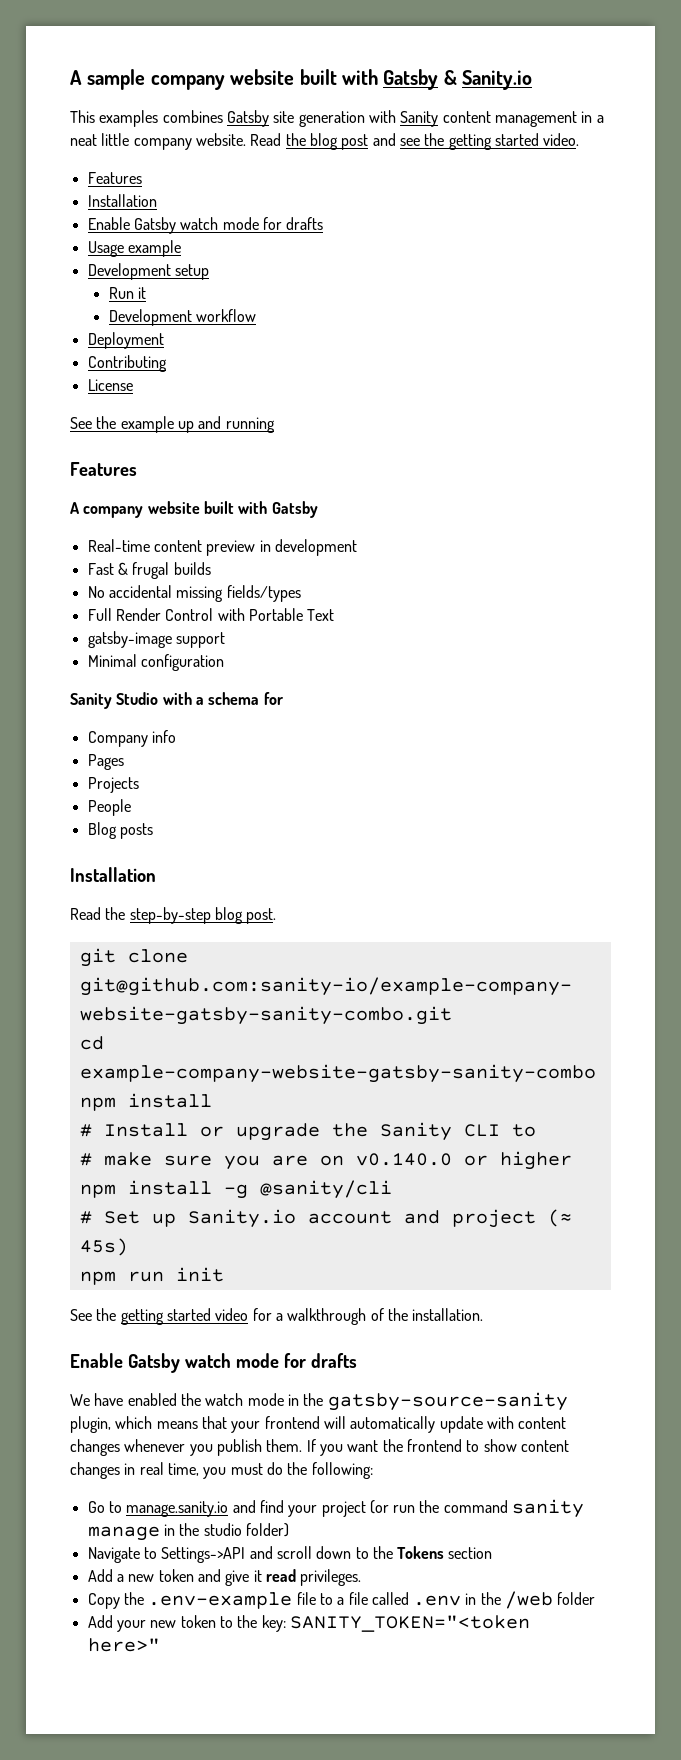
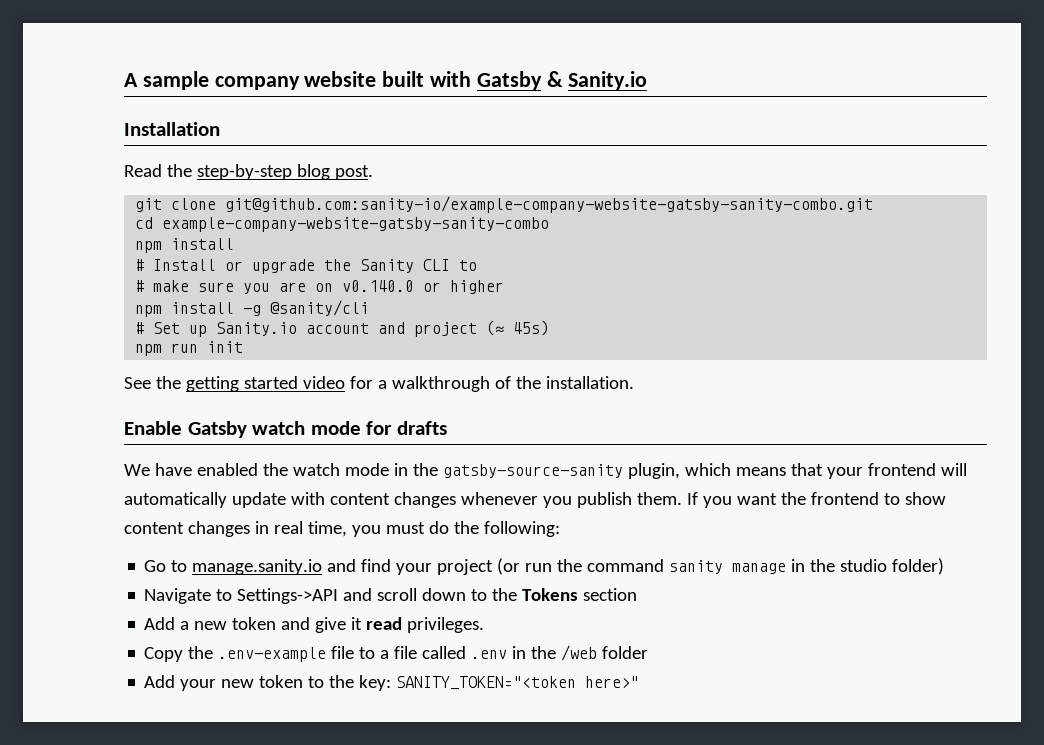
[70,110,604,127] [70,133,580,150] [87,172,142,184] [87,194,157,207] [87,217,324,234] [87,240,181,257] [87,263,209,280] [108,287,146,299] [108,309,256,326] [87,332,164,349] [87,355,167,372] [87,379,133,391] [70,416,275,433] [70,462,137,476] [70,501,318,518] [87,539,357,556] [87,562,211,579] [87,585,301,602] [87,608,335,621] [87,631,225,648] [87,654,224,671] [70,692,283,709] [87,730,176,747] [87,754,124,770] [87,777,139,793] [87,799,131,816] [87,822,153,839] // This examples combines Gatsby site generation with Sanity content management in a neat little company website. Read the blog post and see the getting started video. // Features // Installation // Enable Gatsby watch mode for drafts // Usage example // Development setup // Run it // Development workflow // Deployment // Contributing // License // See the example up and running // Features // A company website built with Gatsby // Real-time content preview in development // Fast & frugal builds // No accidental missing fields/types // Full Render Control with Portable Text // gatsby-image support // Minimal configuration // Sanity Studio with a schema for // Company info // Pages // Projects // People // Blog posts -> (648, 80) none

